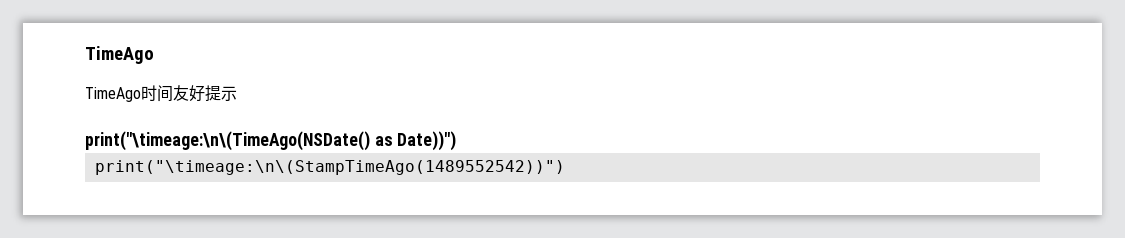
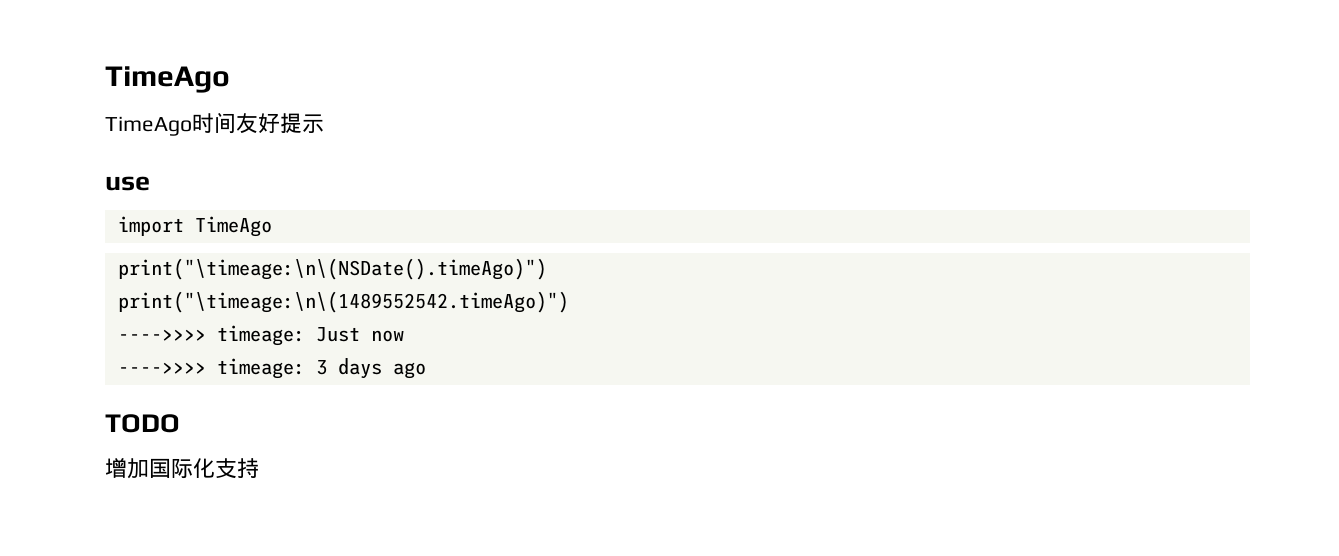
[85,131,457,151] [94,160,565,175] print("\timeage:\n\(TimeAgo(NSDate() as Date))") // print("\timeage:\n\(StampTimeAgo(1489552542))") -> [105,176,150,191] [117,216,272,237] [117,258,547,280] [117,291,569,313] [117,325,404,346] [117,358,426,379] [105,414,180,433] [105,458,259,479] use // import TimeAgo // print("\timeage:\n\(NSDate().timeAgo)") // print("\timeage:\n\(1489552542.timeAgo)") // ---->>>> timeage: Just now // ---->>>> timeage: 3 days ago // TODO // 增加国际化支持

